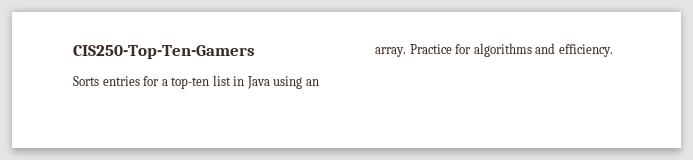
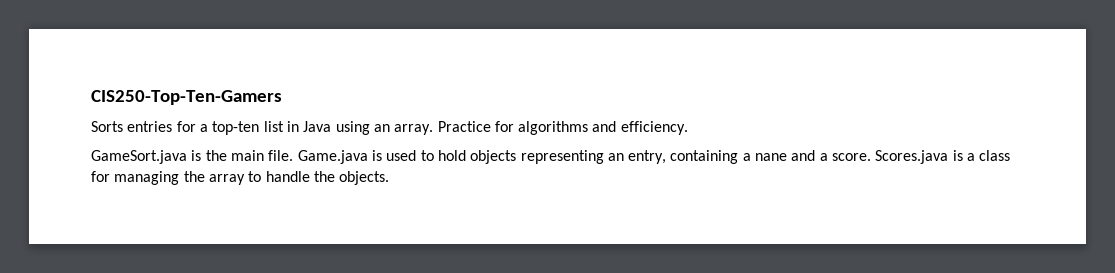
(613, 50) none -> [91,150,1011,164] [91,171,390,185] // GameSort.java is the main file. Game.java is used to hold objects representing an entry, containing a nane and a score. Scores.java is a class for managing the array to handle the objects.

